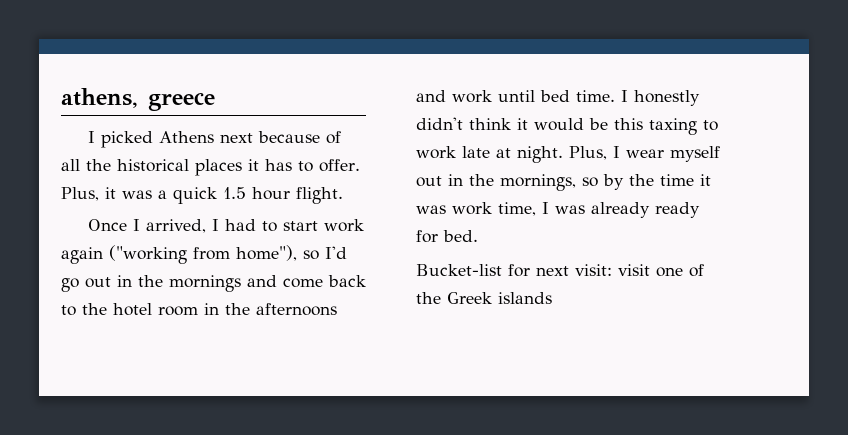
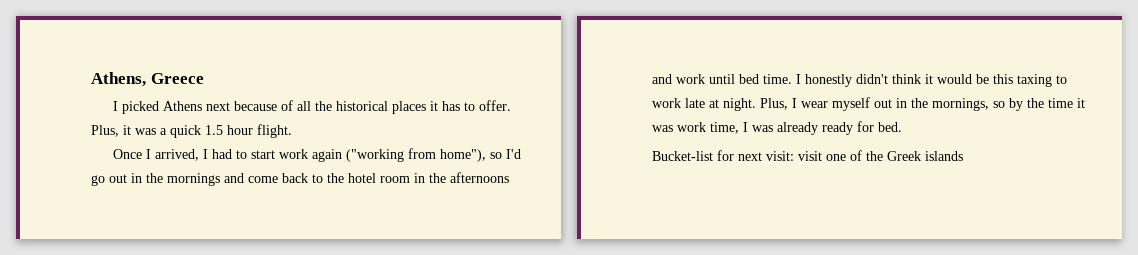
[61,88,215,111] athens, greece -> [91,72,204,87] Athens, Greece

